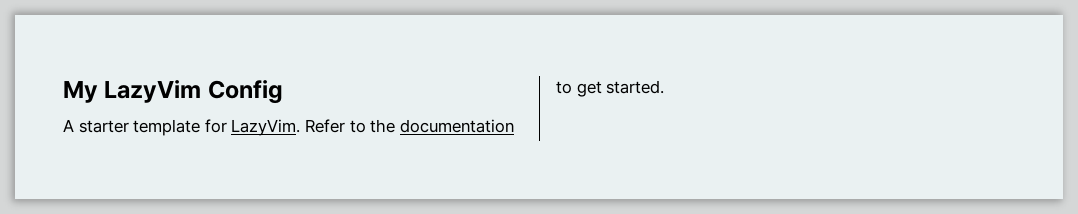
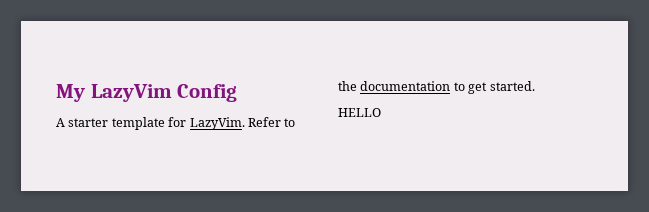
(665, 87) none -> [338,108,381,117] // HELLO

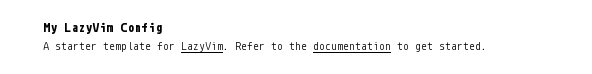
[338,108,381,117] // HELLO -> (487, 46) none

